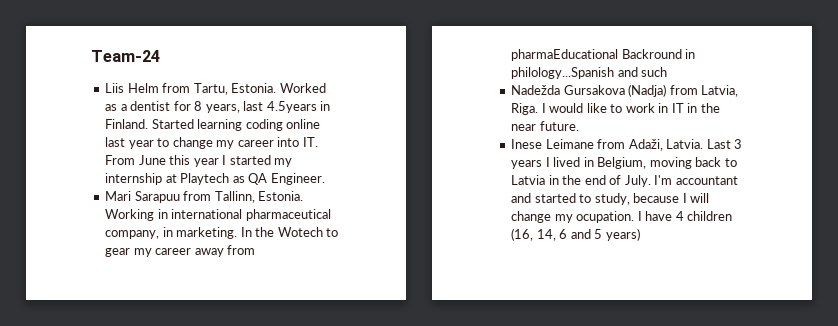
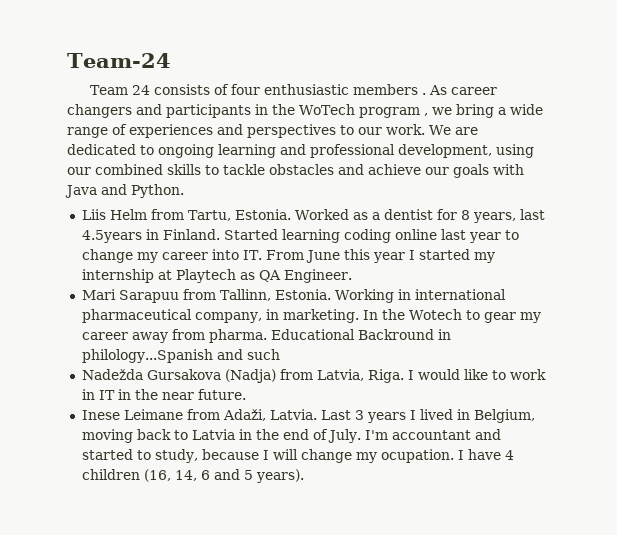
(160, 56) none -> [90,84,498,95] [67,104,543,118] [67,124,478,138] [67,144,534,158] [67,164,524,178] [65,184,184,198] // Team 24 consists of four enthusiastic members . As career changers and participants in the WoTech program , we bring a wide range of experiences and perspectives to our work. We are dedicated to ongoing learning and professional development, using our combined skills to tackle obstacles and achieve our goals with Java and Python.
[511,49,619,61] pharmaEducational -> [208,329,355,343] pharma. Educational
[605,228,640,241] years) -> [255,469,304,483] years).

